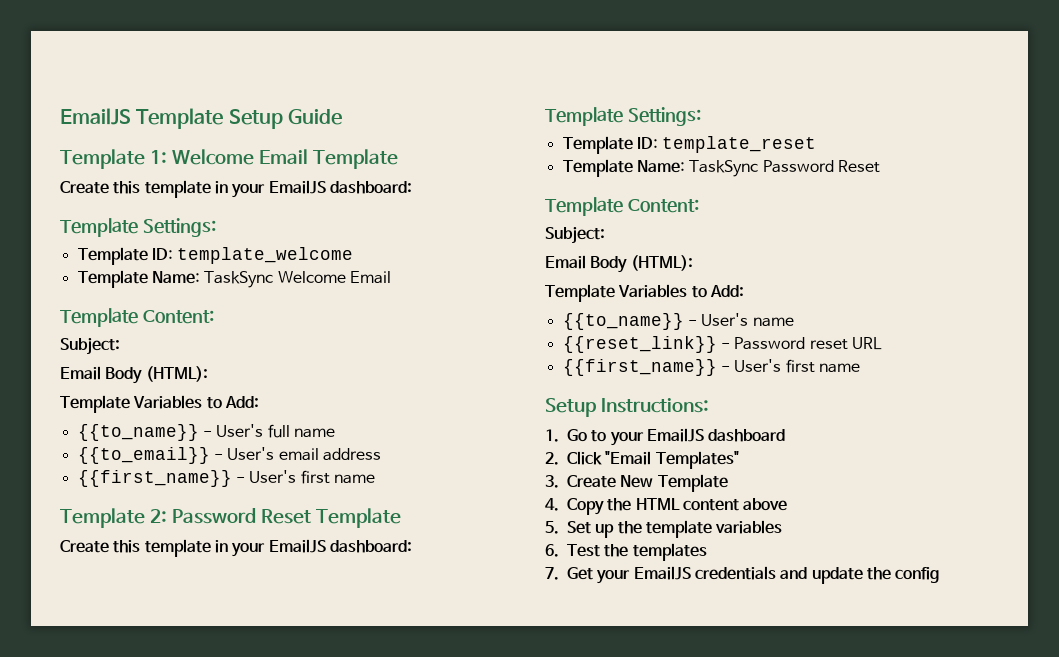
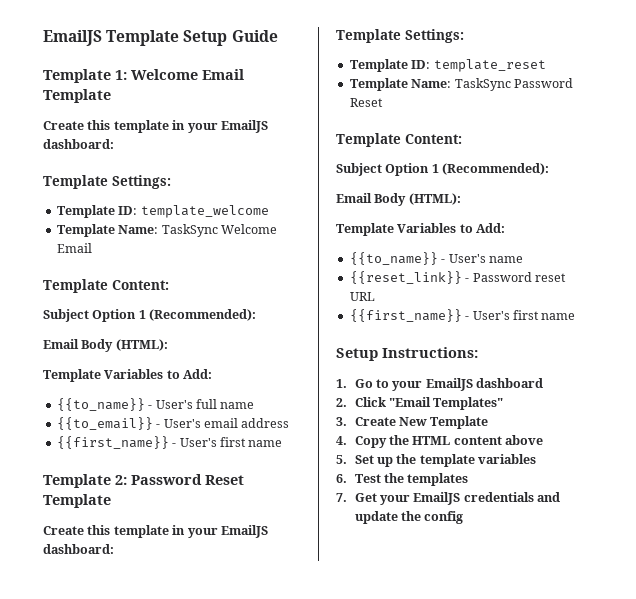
[60,337,120,355] Subject: -> [43,309,257,322] Subject Option 1 (Recommended):
[545,226,605,244] Subject: -> [336,163,550,176] Subject Option 1 (Recommended):

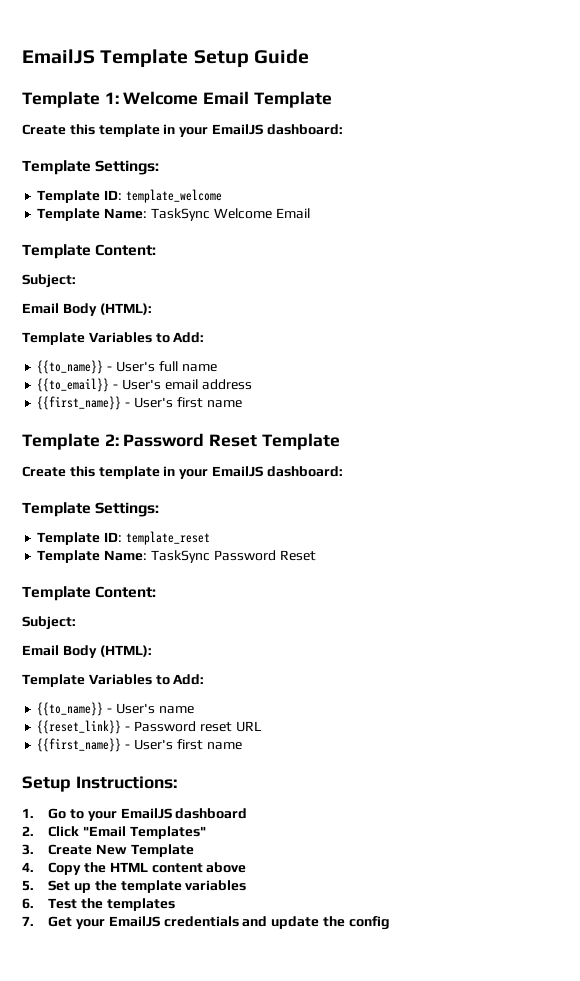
[43,309,257,322] Subject Option 1 (Recommended): -> [22,274,76,288] Subject:
[336,163,550,176] Subject Option 1 (Recommended): -> [22,616,76,630] Subject:

